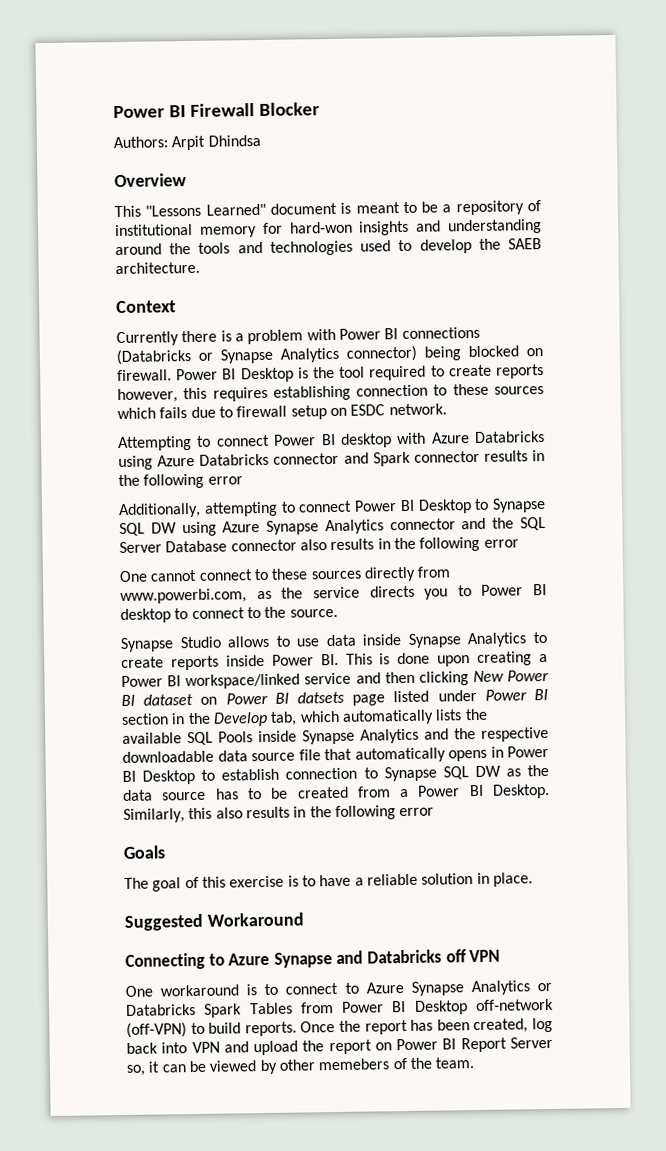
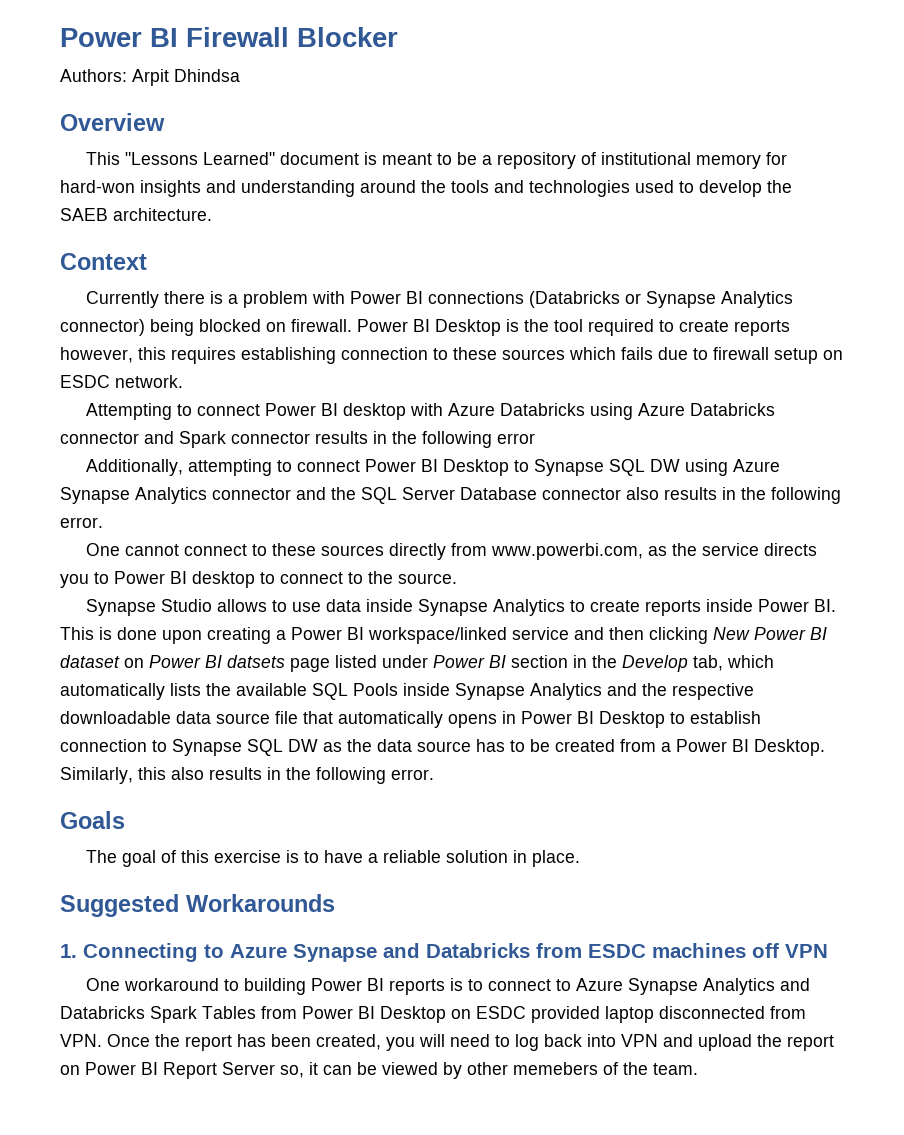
[483,539,519,548] error -> [60,517,103,528] error.
[399,807,435,817] error -> [391,769,434,780] error.
[206,912,304,927] Workaround // -> [186,894,335,912] [60,944,77,958] Workarounds // 1.
(442, 956) none -> [536,943,746,958] from ESDC machines
(240, 990) none -> [224,978,446,995] to building Power BI reports
[537,982,552,992] or -> [780,978,811,991] and
[475,998,554,1012] [126,1021,297,1038] off-network (off-VPN) to build reports. -> [451,1006,806,1023] [60,1034,102,1047] on ESDC provided laptop disconnected from VPN.
(529, 1026) none -> [386,1034,510,1051] you will need to

